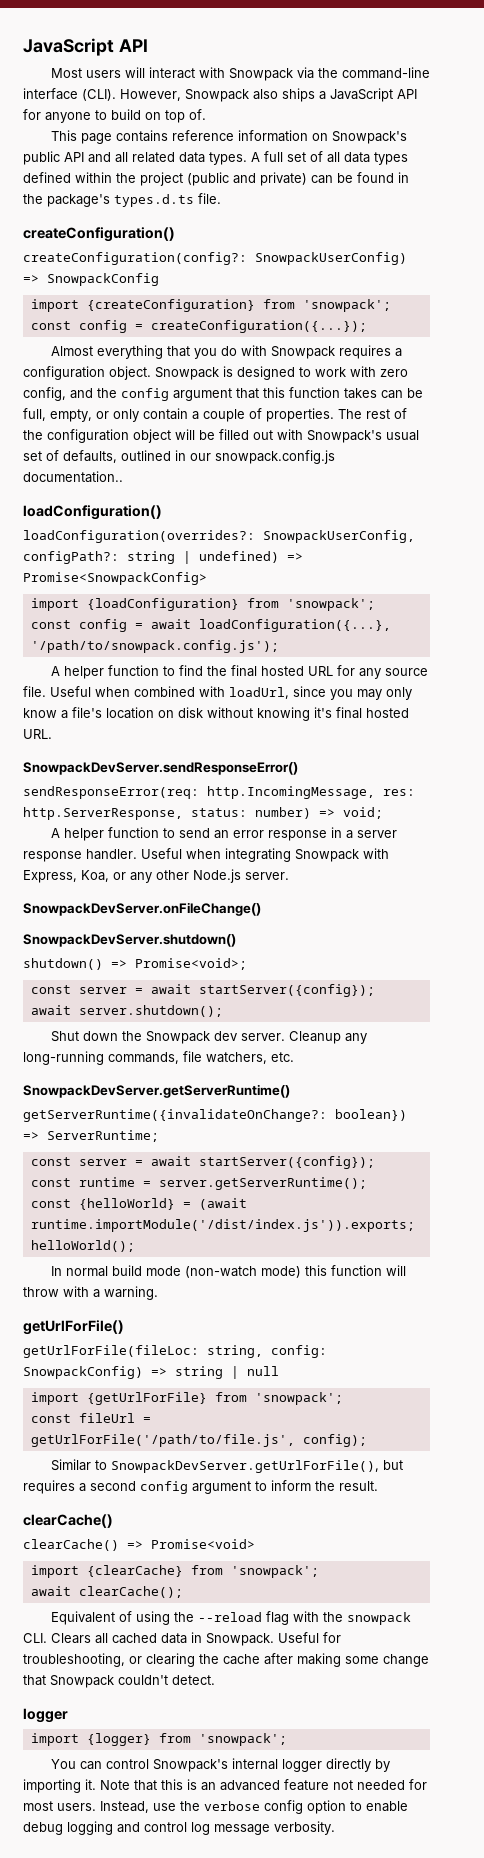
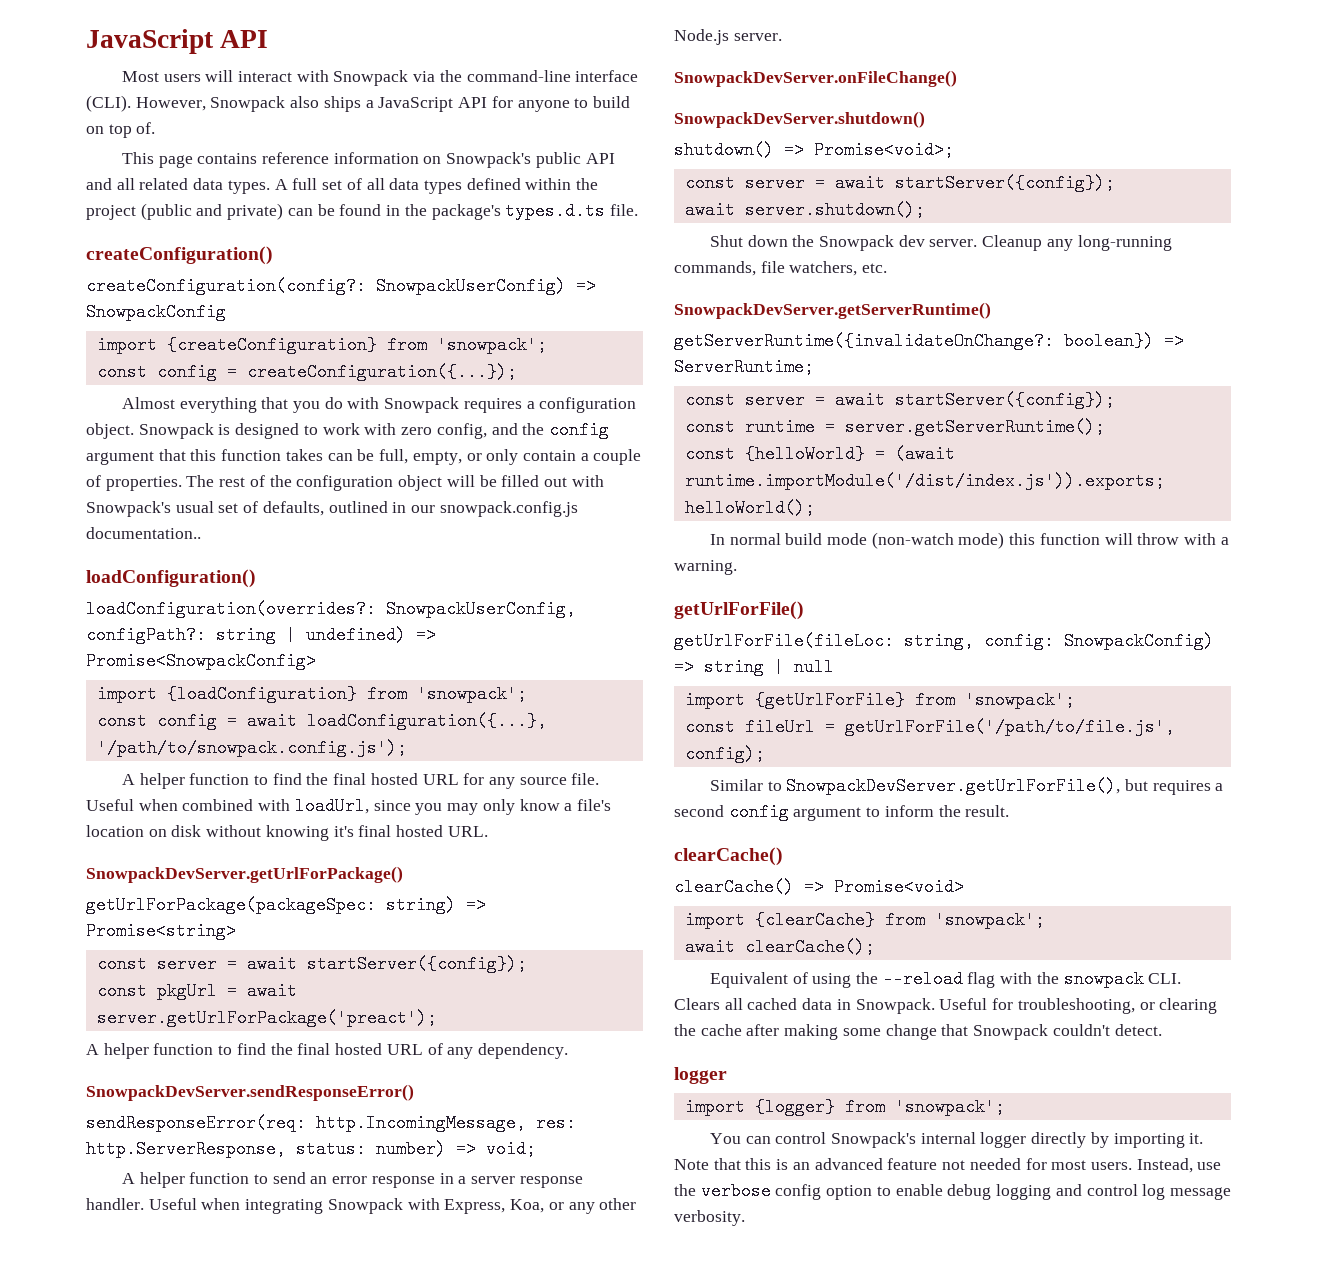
(52, 734) none -> [86,866,403,883] [86,896,486,914] [86,922,236,940] [96,955,527,973] [96,982,297,1000] [96,1009,437,1027] [86,1043,568,1059] // SnowpackDevServer.getUrlForPackage() // getUrlForPackage(packageSpec: string) => Promise<string> // const server = await startServer({config}); // const pkgUrl = await server.getUrlForPackage('preact'); // A helper function to find the final hosted URL of any dependency.

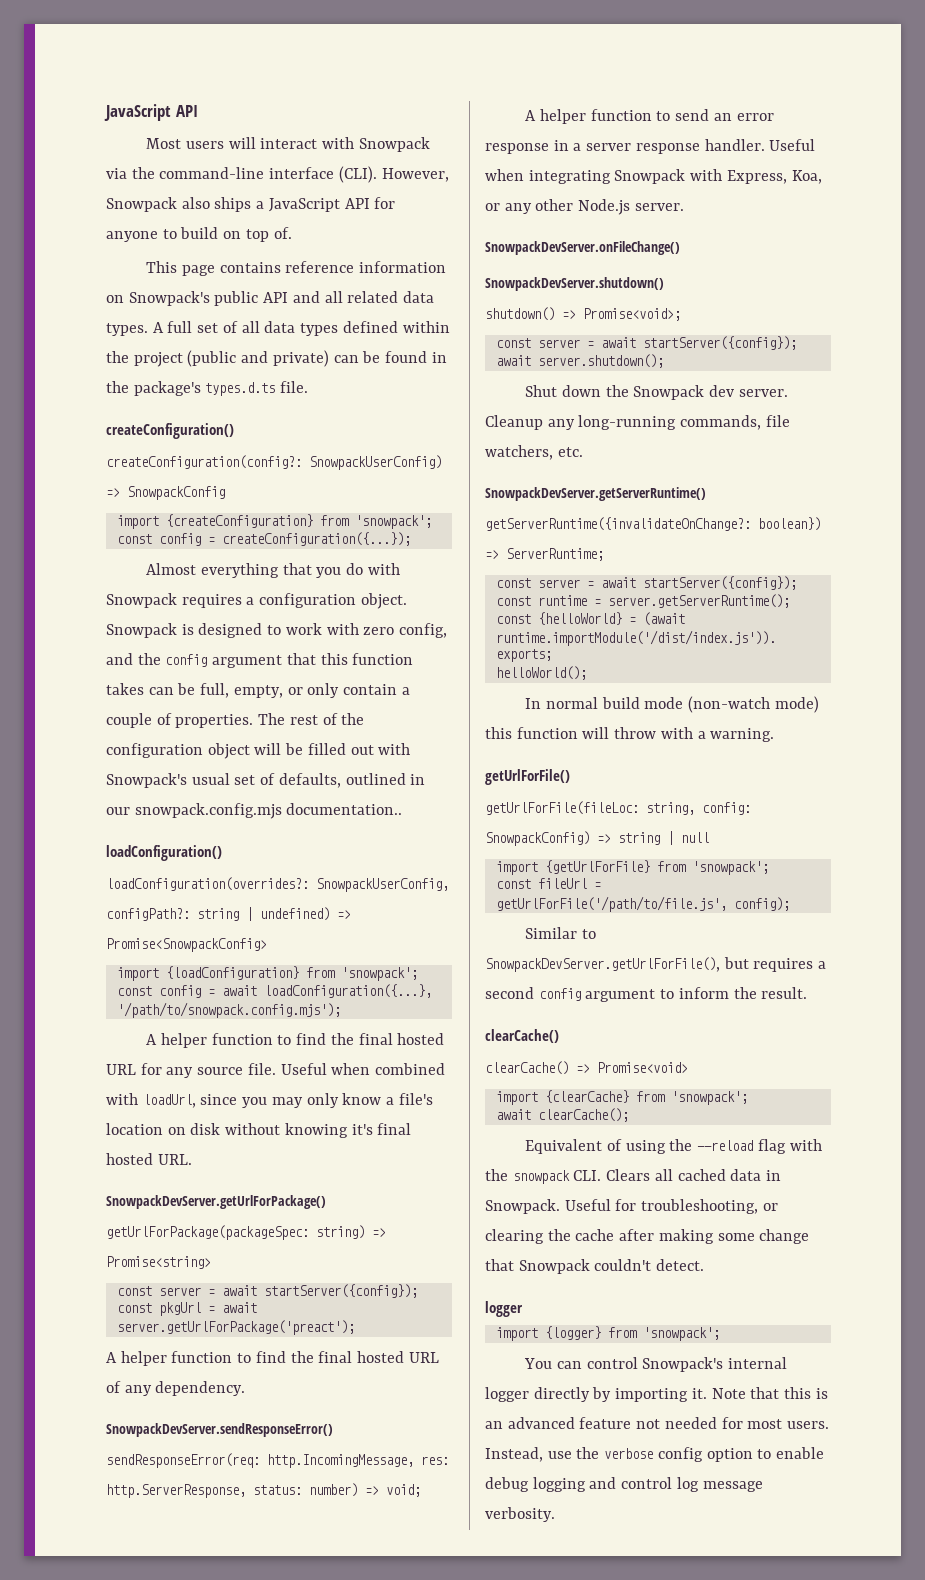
[439,501,578,517] snowpack.config.js -> [134,803,282,819] snowpack.config.mjs
[96,739,407,757] '/path/to/snowpack.config.js'); -> [116,1002,341,1018] '/path/to/snowpack.config.mjs');

